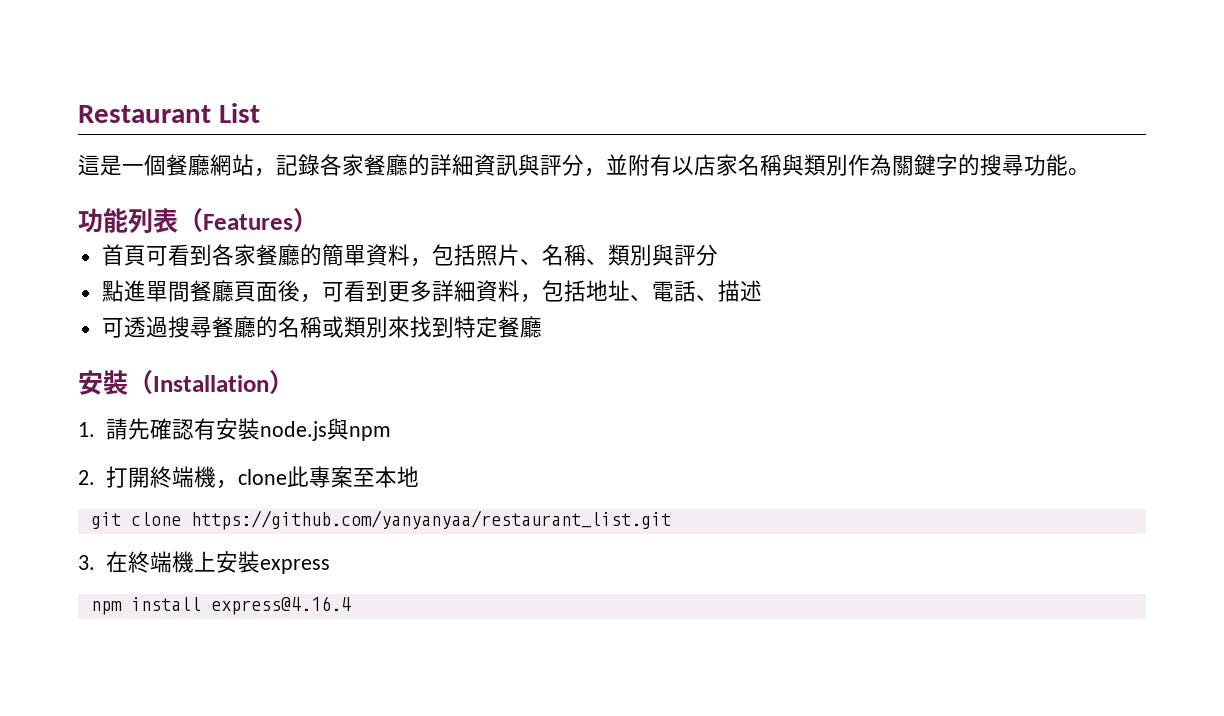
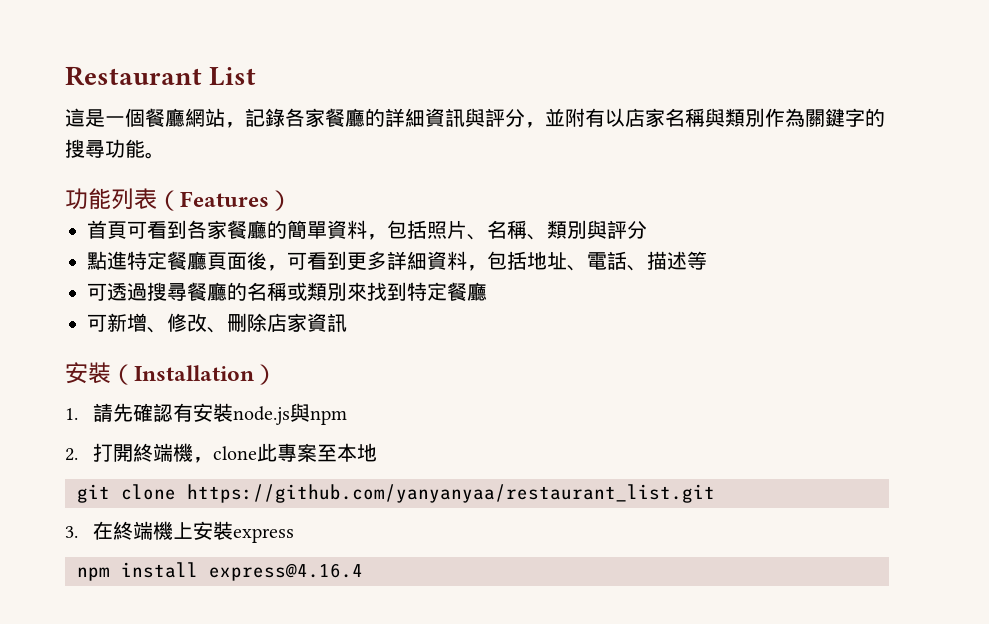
[145,281,190,302] 單間 -> [127,251,167,270] 特定
(762, 291) none -> [687,251,707,270] 等
(542, 327) none -> [87,313,347,333] // 可新增、修改、刪除店家資訊

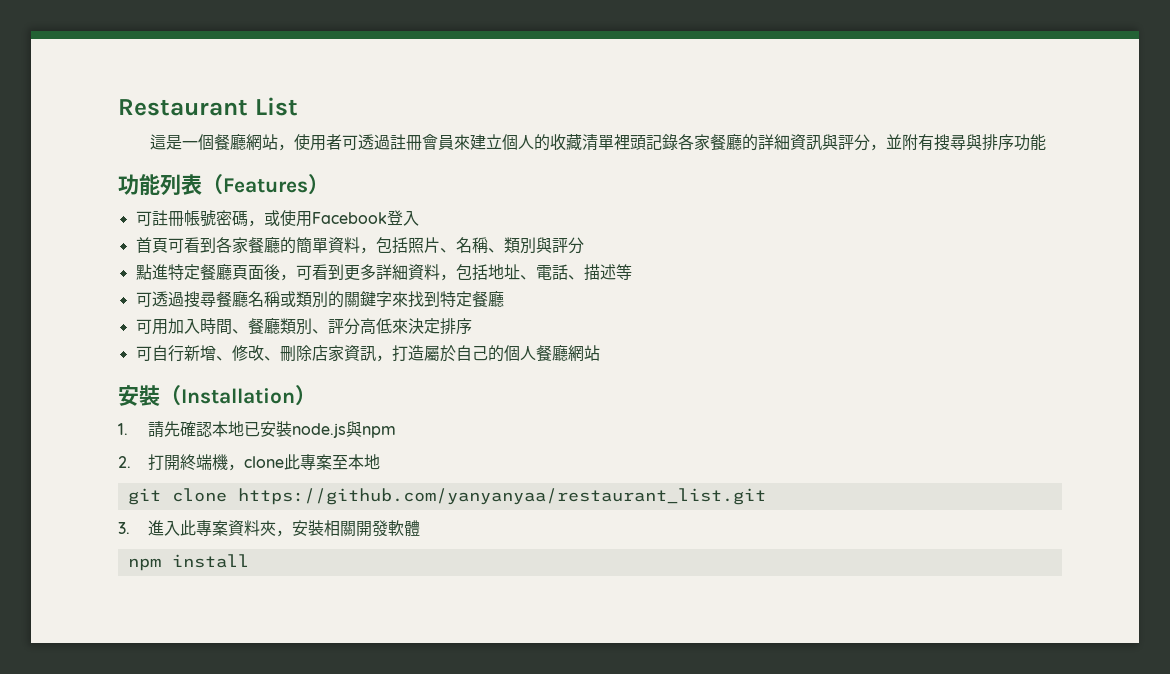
(245, 125) none -> [294,134,647,151] 使用者可透過註冊會員來建立個人的收藏清單裡頭
[605,108,885,127] [65,139,165,159] 以店家名稱與類別作為關鍵字的搜尋功能。 -> [934,134,1047,151] 搜尋與排序功能
(292, 200) none -> [135,210,419,227] // 可註冊帳號密碼，或使用Facebook登入
[227,282,247,301] 的 -> (248, 299) none
(347, 291) none -> [327,291,392,308] 的關鍵字
(107, 323) none -> [151,318,472,335] [135,345,184,362] 用加入時間、餐廳類別、評分高低來決定排序 // 可自行
(347, 322) none -> [375,345,600,362] ，打造屬於自己的個人餐廳網站
[173,403,194,422] 有 -> [212,421,261,437] 本地已
[93,521,295,543] 在終端機上安裝express -> [148,520,421,537] 進入此專案資料夾，安裝相關開發軟體
[209,563,363,581] express@4.16.4 -> (249, 561) none

